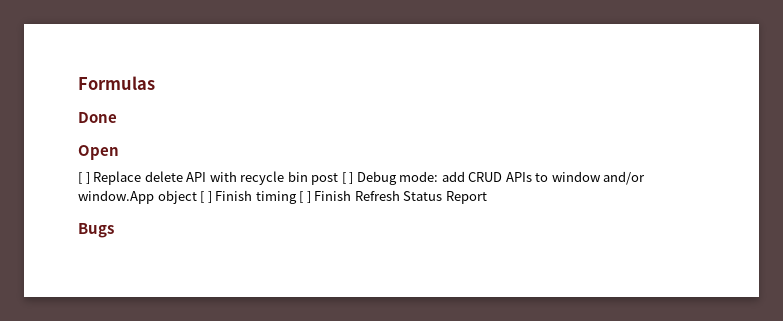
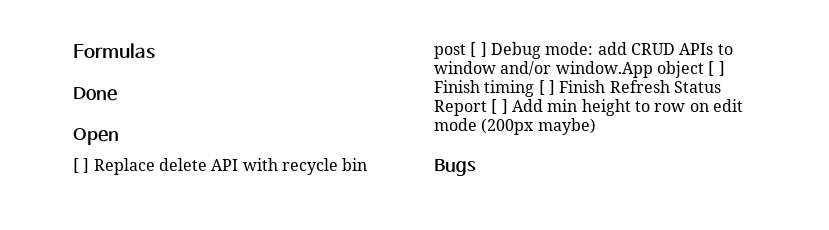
(487, 197) none -> [491,99,743,116] [434,118,596,135] [ ] Add min height to row on edit mode (200px maybe)

